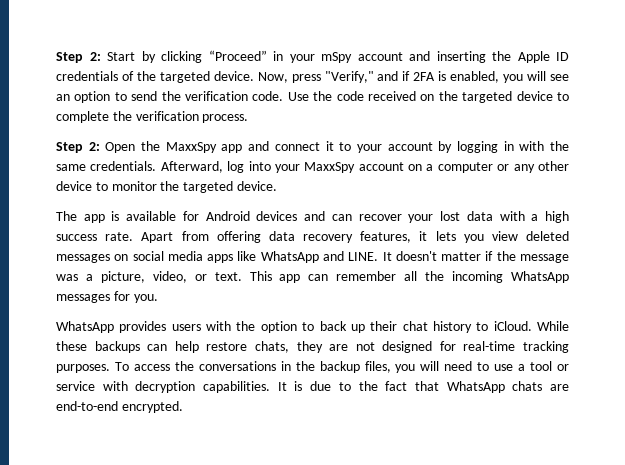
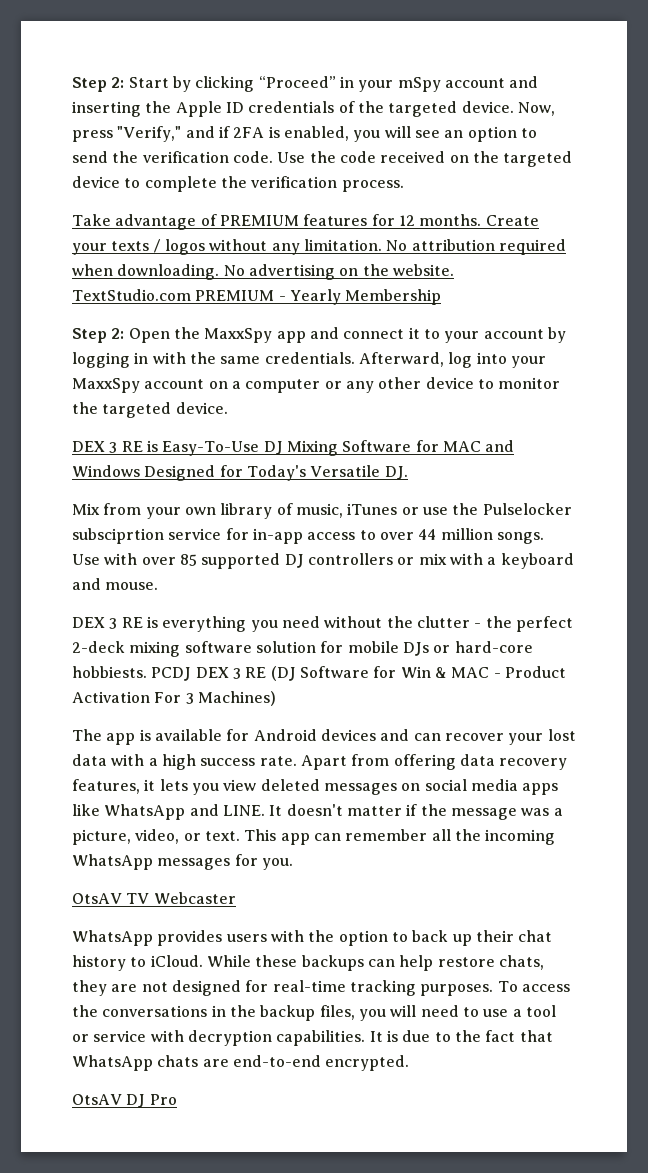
(249, 118) none -> [72,214,539,230] [72,239,566,255] [72,264,454,280] [72,289,442,305] // Take advantage of PREMIUM features for 12 months. Create your texts / logos without any limitation. No attribution required when downloading. No advertising on the website. TextStudio.com PREMIUM - Yearly Membership
(277, 186) none -> [72,440,515,456] [72,465,408,481] [72,503,572,519] [72,528,544,544] [72,553,574,569] [72,578,159,590] [72,616,573,632] [72,641,533,657] [72,666,566,681] [72,691,276,706] // DEX 3 RE is Easy-To-Use DJ Mixing Software for MAC and Windows Designed for Today's Versatile DJ. // Mix from your own library of music, iTunes or use the Pulselocker subsciprtion service for in-app access to over 44 million songs. Use with over 85 supported DJ controllers or mix with a keyboard and mouse. // DEX 3 RE is everything you need without the clutter - the perfect 2-deck mixing software solution for mobile DJs or hard-core hobbiests. PCDJ DEX 3 RE (DJ Software for Win & MAC - Product Activation For 3 Machines)
(158, 298) none -> [72,892,236,904] // OtsAV TV Webcaster
(183, 407) none -> [72,1094,177,1108] // OtsAV DJ Pro

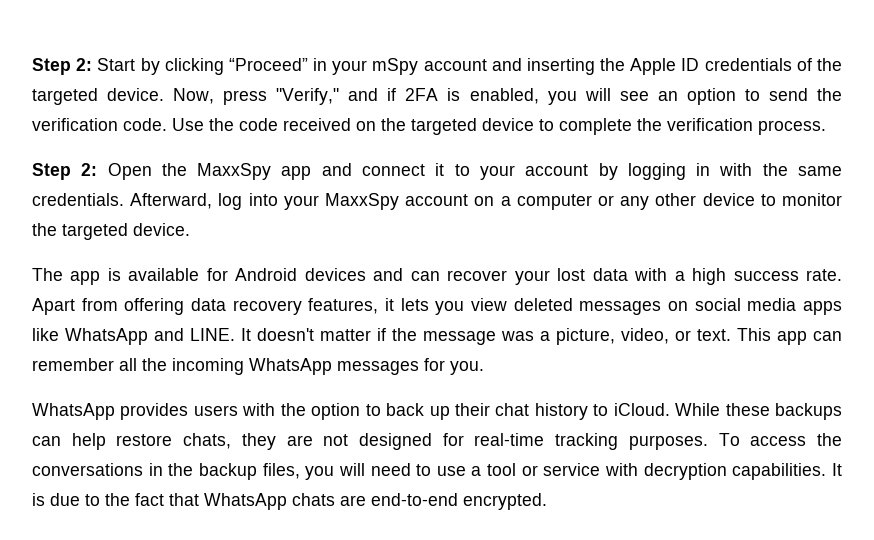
[72,214,539,230] [72,239,566,255] [72,264,454,280] [72,289,442,305] // Take advantage of PREMIUM features for 12 months. Create your texts / logos without any limitation. No attribution required when downloading. No advertising on the website. TextStudio.com PREMIUM - Yearly Membership -> (826, 127) none
[72,440,515,456] [72,465,408,481] [72,503,572,519] [72,528,544,544] [72,553,574,569] [72,578,159,590] [72,616,573,632] [72,641,533,657] [72,666,566,681] [72,691,276,706] // DEX 3 RE is Easy-To-Use DJ Mixing Software for MAC and Windows Designed for Today's Versatile DJ. // Mix from your own library of music, iTunes or use the Pulselocker subsciprtion service for in-app access to over 44 million songs. Use with over 85 supported DJ controllers or mix with a keyboard and mouse. // DEX 3 RE is everything you need without the clutter - the perfect 2-deck mixing software solution for mobile DJs or hard-core hobbiests. PCDJ DEX 3 RE (DJ Software for Win & MAC - Product Activation For 3 Machines) -> (190, 229) none
[72,892,236,904] // OtsAV TV Webcaster -> (484, 368) none
[72,1094,177,1108] // OtsAV DJ Pro -> (547, 501) none

